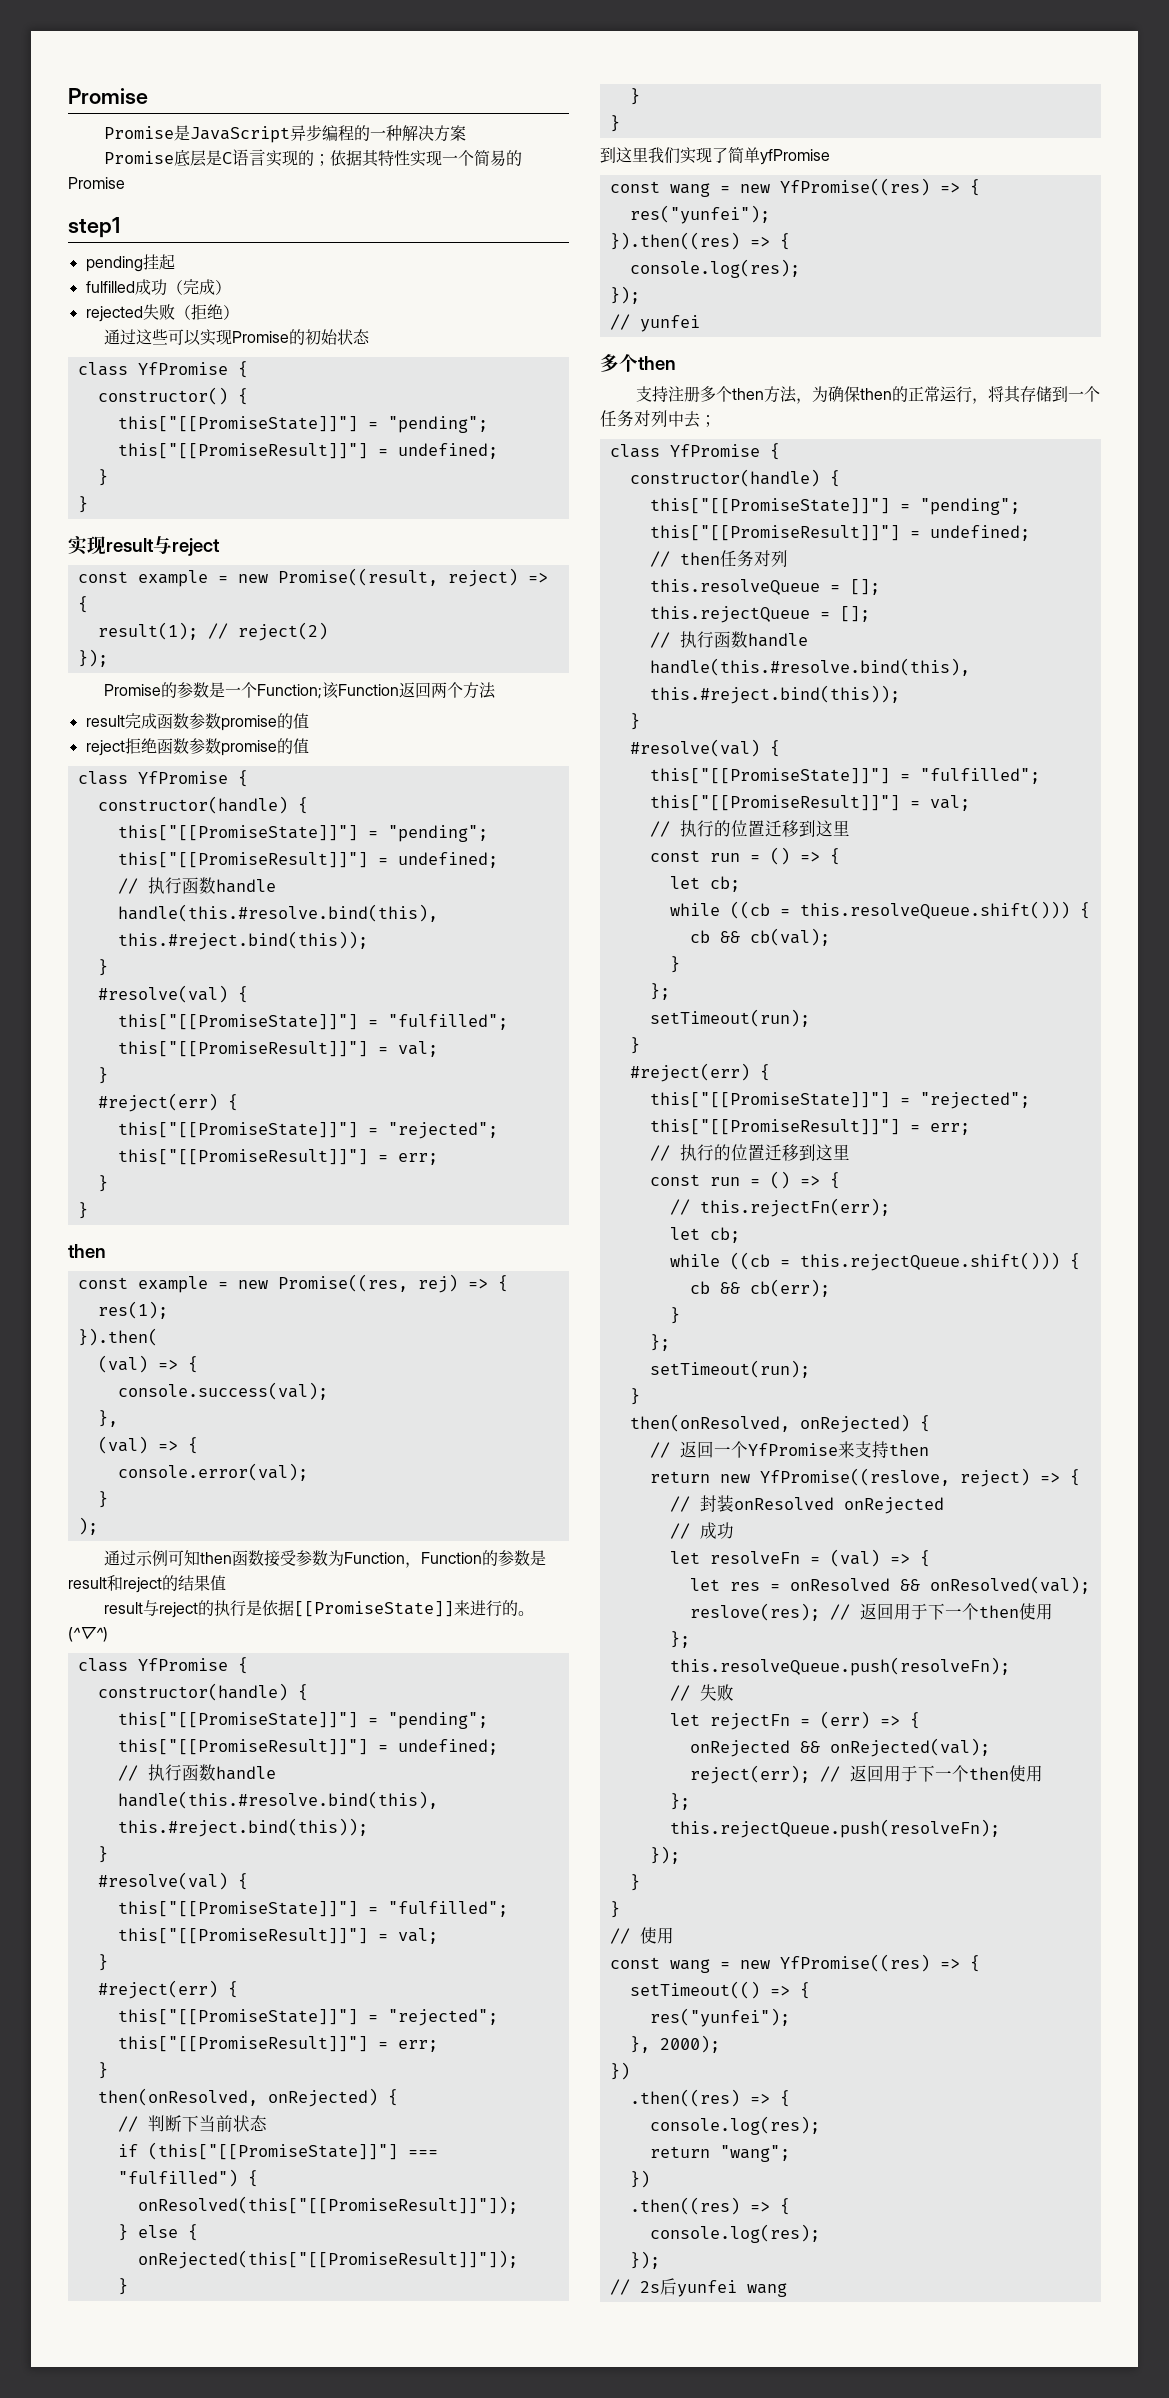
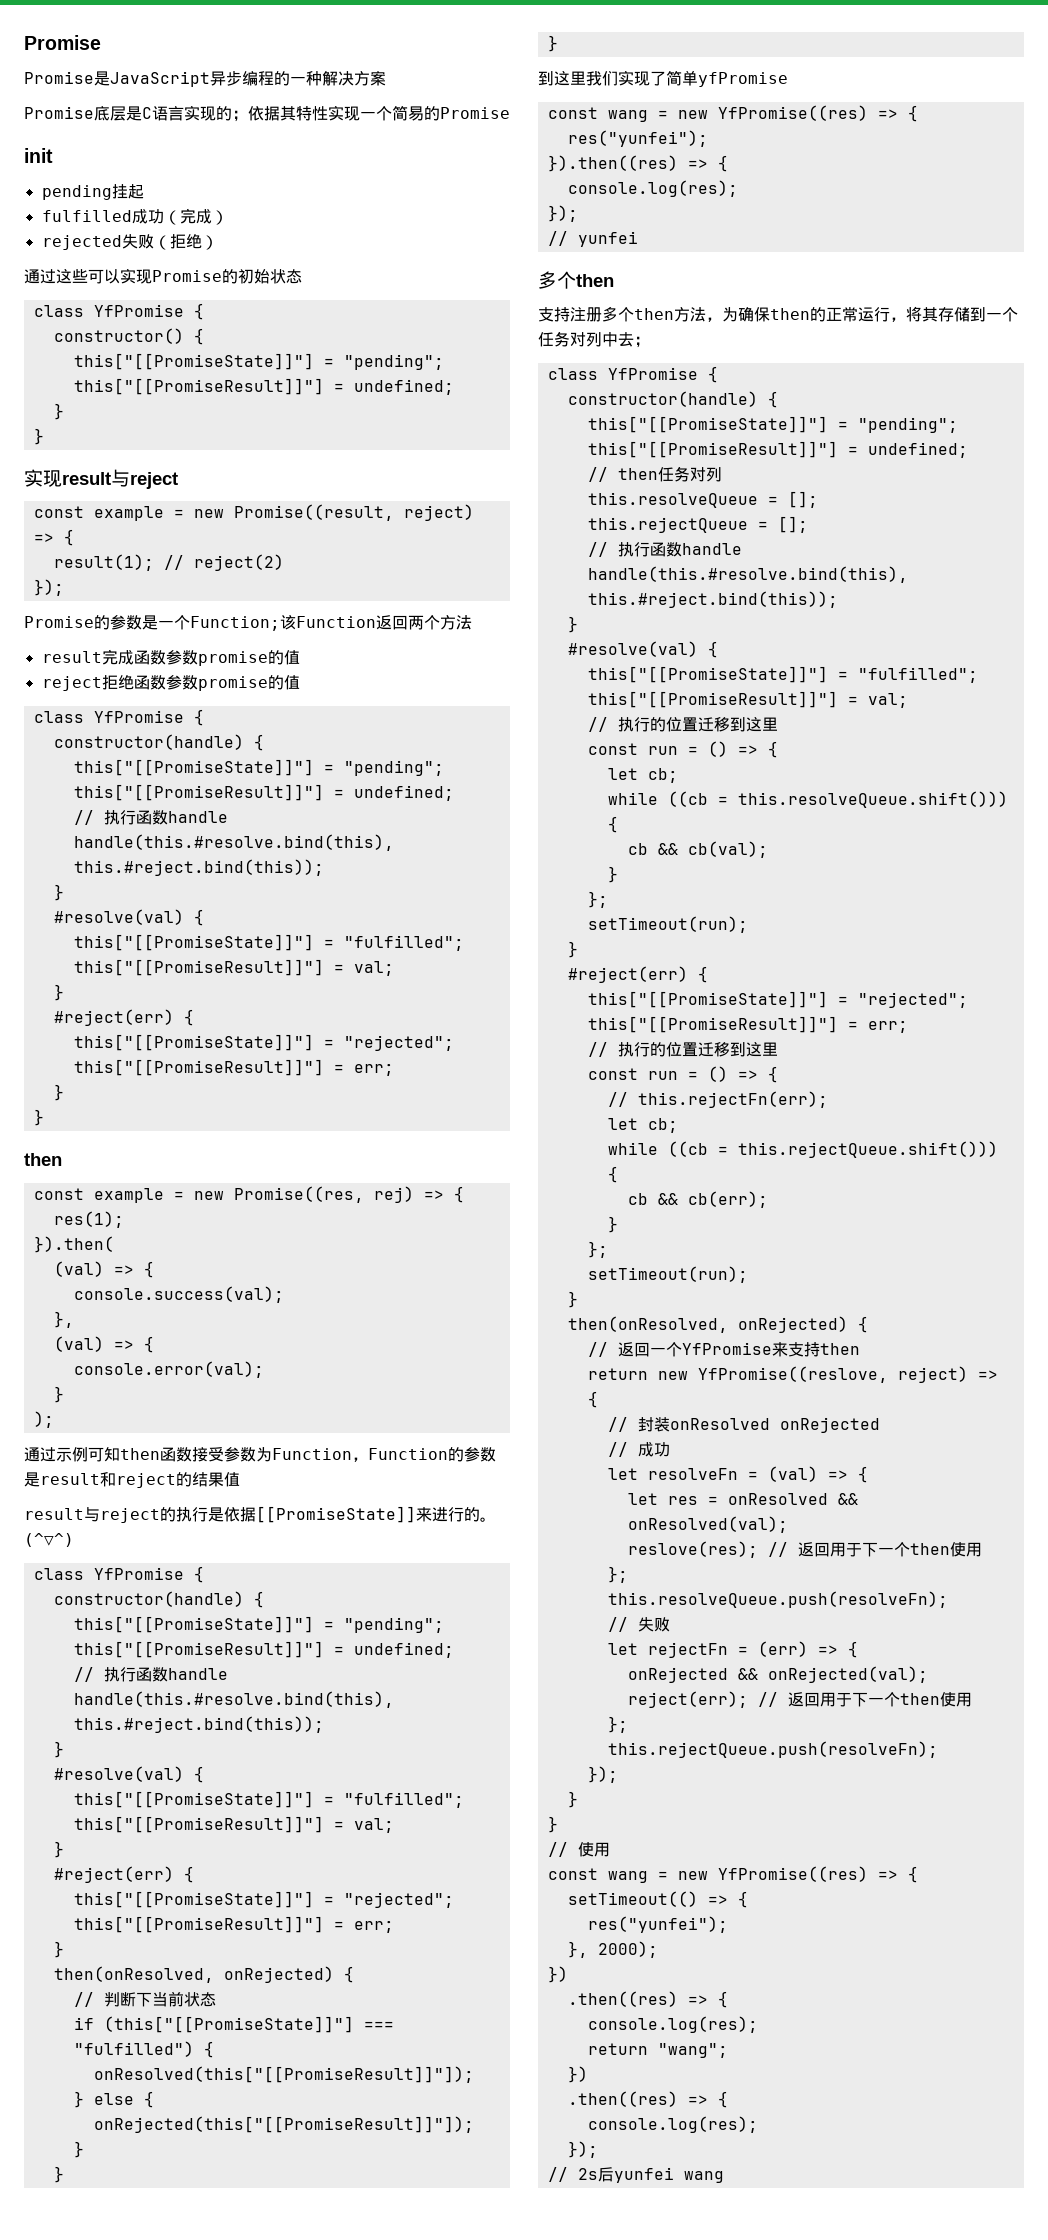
[68,217,120,238] step1 -> [24,148,53,163] init

